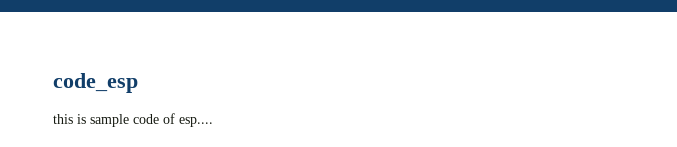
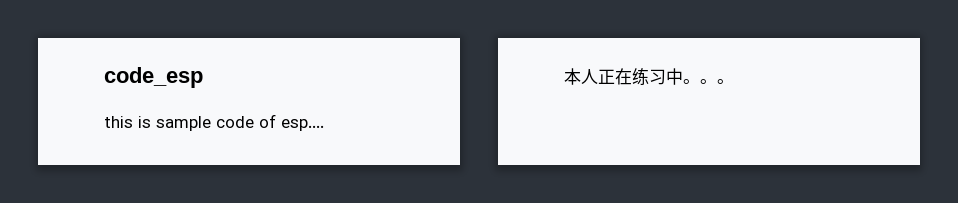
(213, 122) none -> [564,68,734,85] // 本人正在练习中。。。

